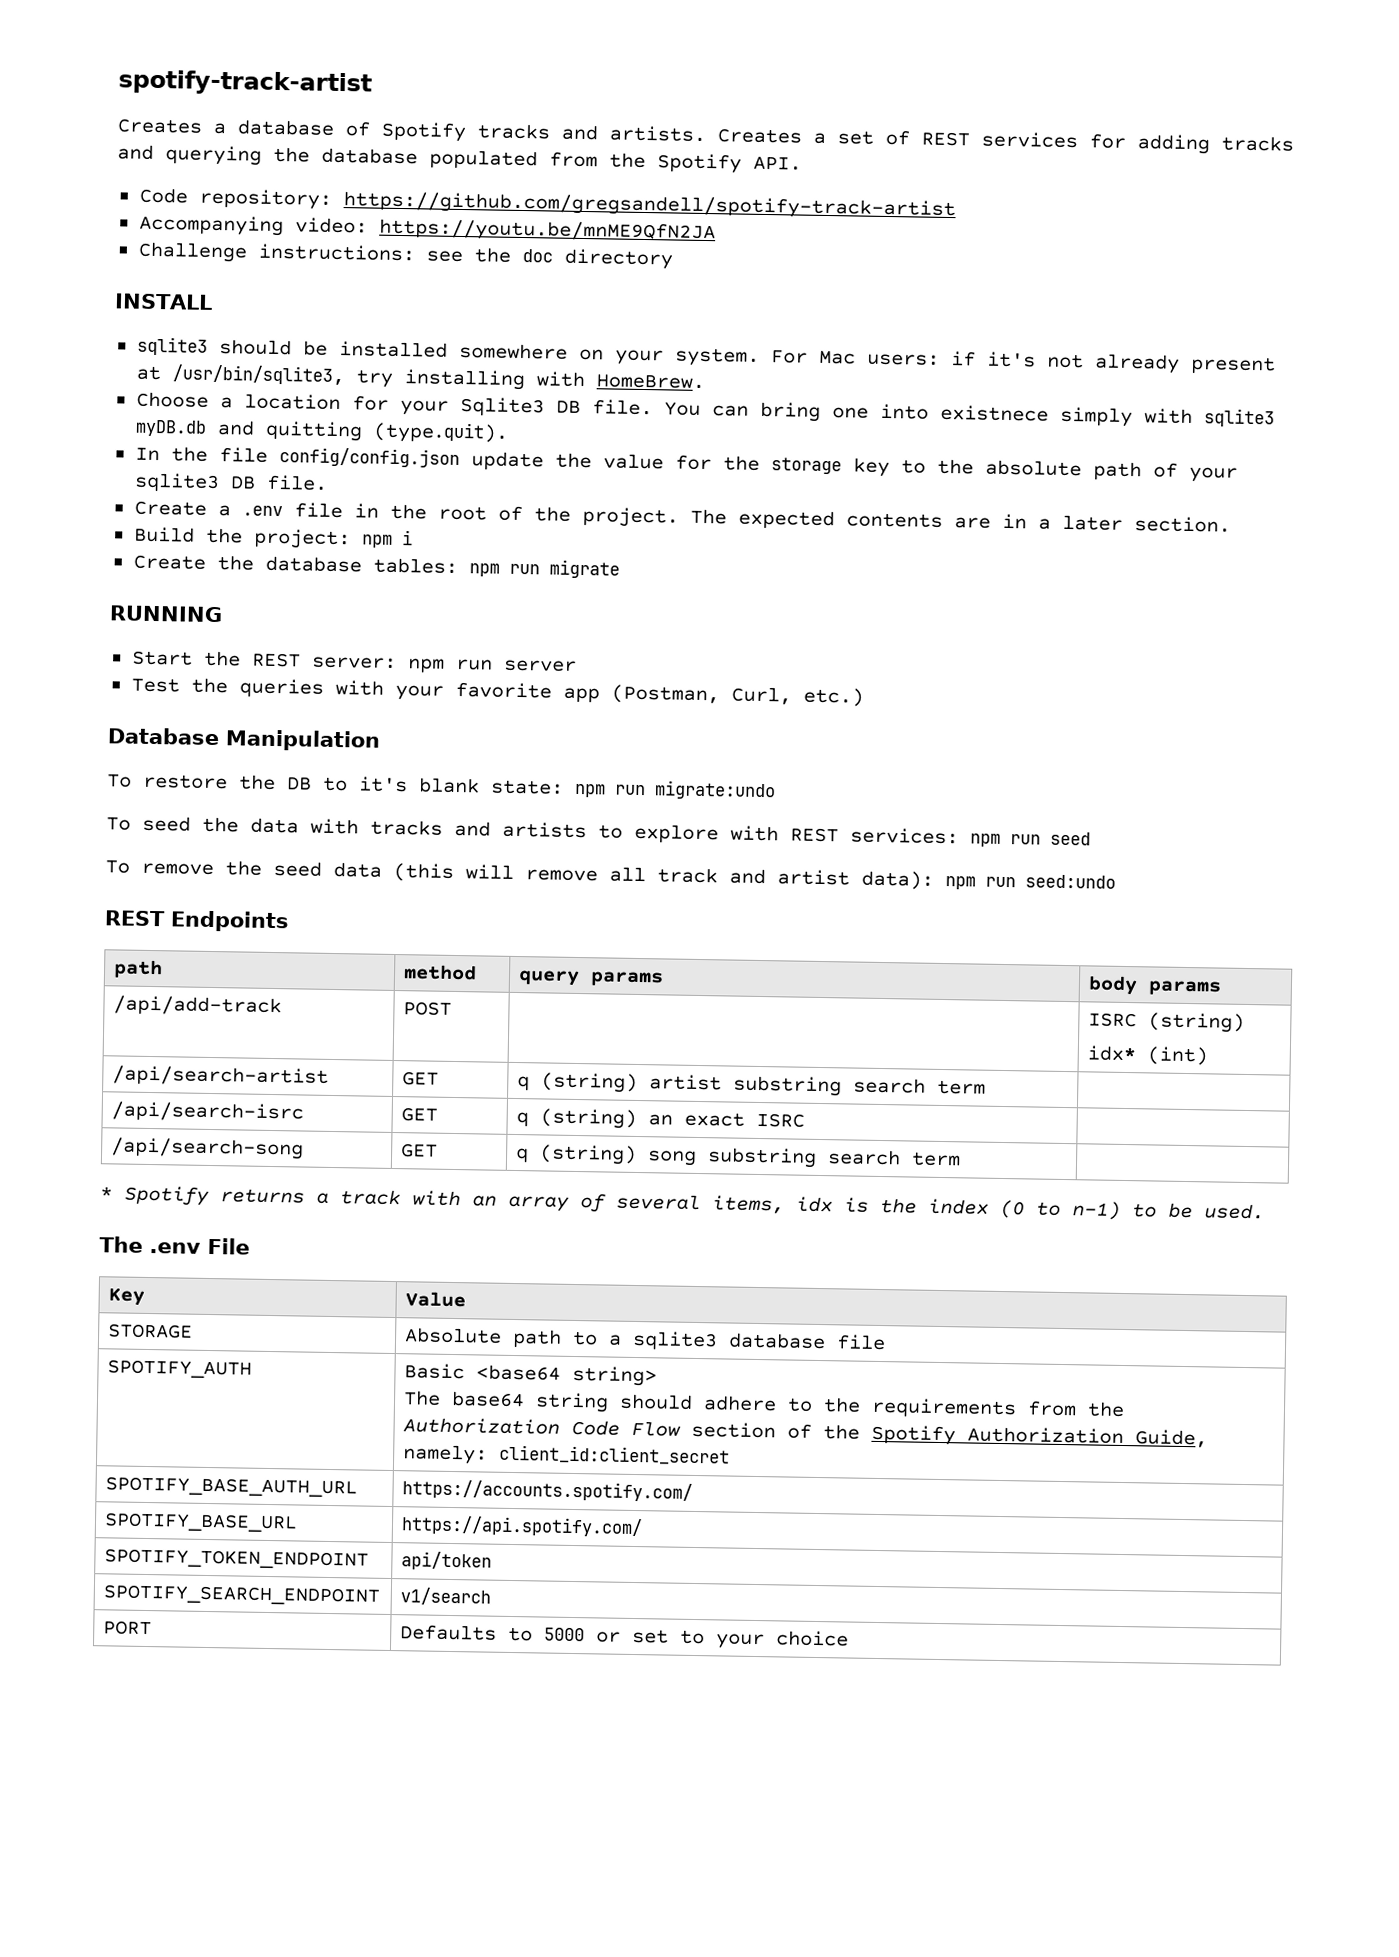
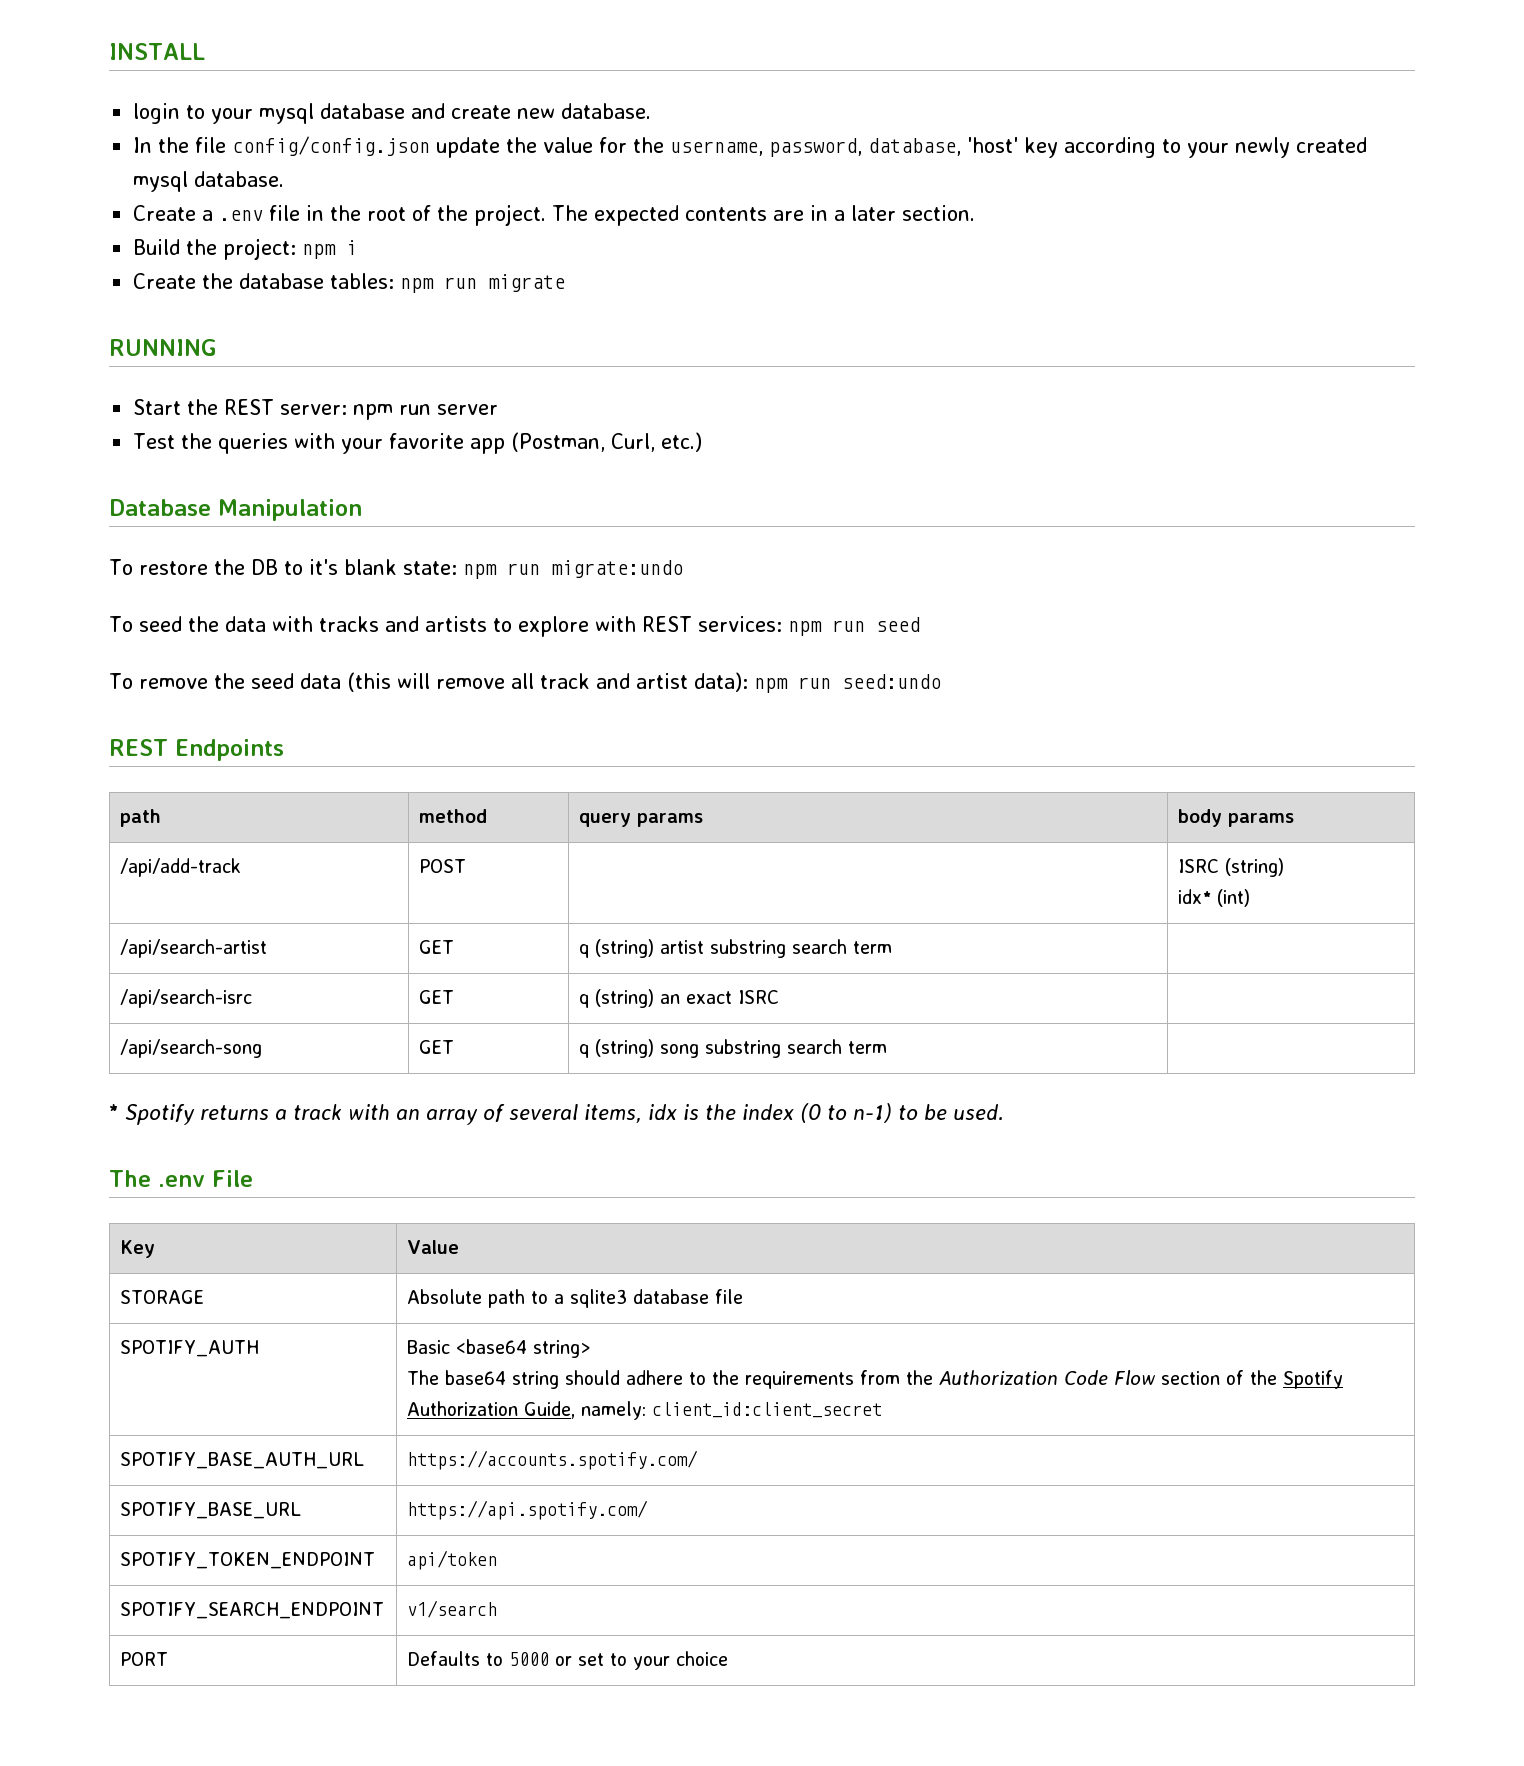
[118,69,372,97] [117,118,1294,155] [117,144,802,174] [138,187,956,221] [138,214,716,244] [137,241,673,270] [114,293,213,310] [136,336,1276,375] [135,364,705,391] [135,391,1275,428] [134,419,509,444] spotify-track-artist // Creates a database of Spotify tracks and artists. Creates a set of REST services for adding tracks and querying the database populated from the Spotify API. // Code repository: https://github.com/gregsandell/spotify-track-artist // Accompanying video: https://youtu.be/mnME9QfN2JA // Challenge instructions: see the doc directory // INSTALL // sqlite3 should be installed somewhere on your system. For Mac users: if it's not already present at /usr/bin/sqlite3, try installing with HomeBrew. // Choose a location for your Sqlite3 DB file. You can bring one into existnece simply with sqlite3 myDB.db and quitting (type.quit). -> [109,43,205,60] [133,103,652,124] INSTALL // login to your mysql database and create new database.
[770,457,1238,483] [133,472,328,493] storage key to the absolute path of your sqlite3 DB file. -> [670,137,1368,158] [133,171,285,192] username, password, database, 'host' key according to your newly created mysql database.

